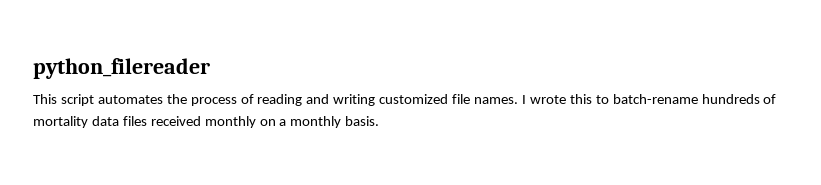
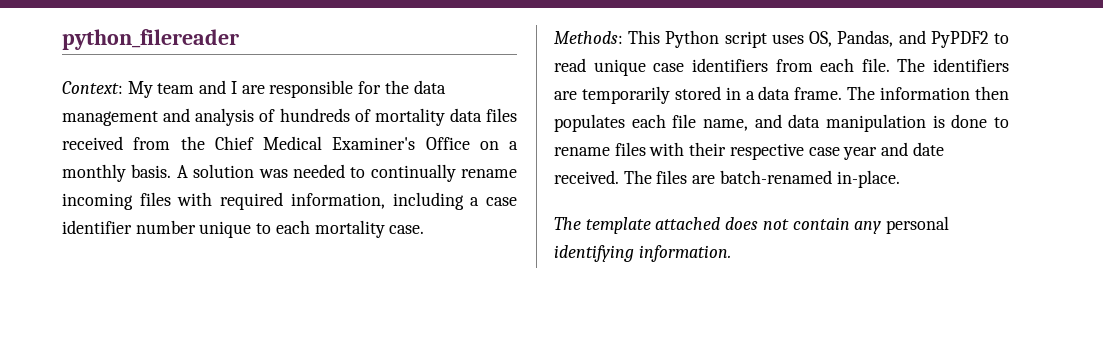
[33,94,698,106] This script automates the process of reading and writing customized file names. I wrote this to batch-rename -> [62,80,446,98] [62,108,276,126] Context: My team and I are responsible for the data management and analysis of
[204,116,380,128] monthly on a monthly basis. -> [133,136,518,150] [62,164,517,182] [62,192,517,210] [62,220,425,238] [554,30,1009,48] [554,58,1009,76] [554,86,1009,104] [554,114,1009,132] [554,142,944,160] [554,170,900,188] [554,216,950,234] [554,245,731,262] from the Chief Medical Examiner's Office on a monthly basis. A solution was needed to continually rename incoming files with required information, including a case identifier number unique to each mortality case. // Methods: This Python script uses OS, Pandas, and PyPDF2 to read unique case identifiers from each file. The identifiers are temporarily stored in a data frame. The information then populates each file name, and data manipulation is done to rename files with their respective case year and date received. The files are batch-renamed in-place. // The template attached does not contain any personal identifying information.

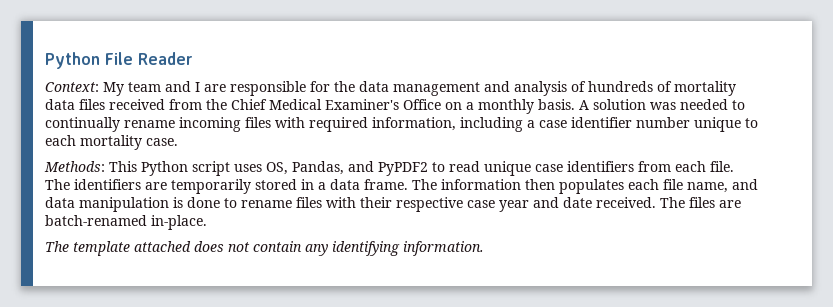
[62,29,239,50] python_filereader -> [45,52,193,69] Python File Reader
[886,216,950,234] personal -> (328, 250) none

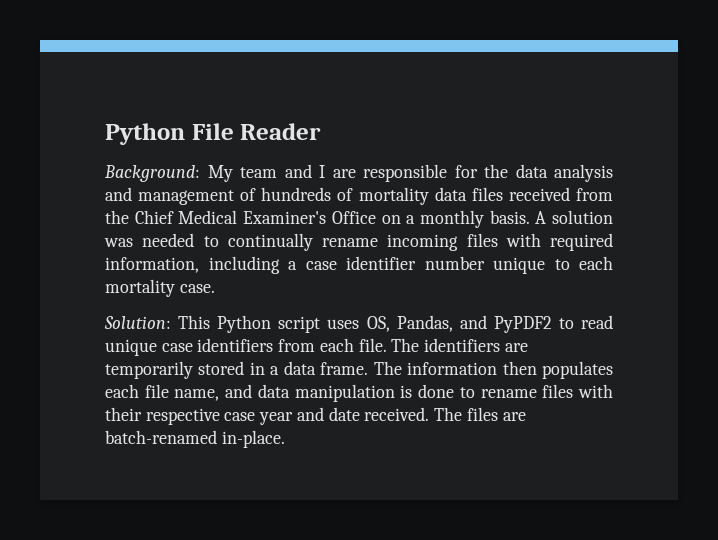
[45,82,99,92] Context: -> [104,165,200,182] Background:
[393,81,567,96] management and analysis -> [554,164,613,182] [105,187,235,205] analysis and management
[44,161,105,172] Methods: -> [104,316,171,329] Solution:
[45,241,484,256] // The template attached does not contain any identifying information. -> (285, 439) none

